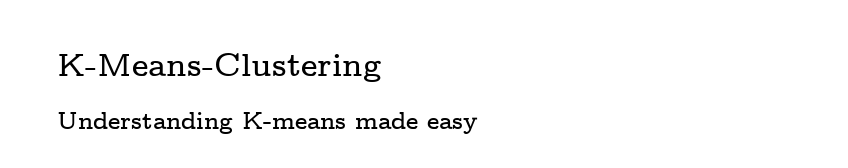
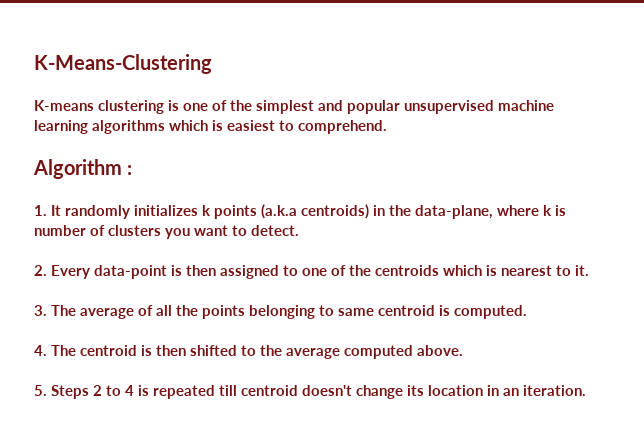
[57,112,478,134] Understanding K-means made easy -> [34,100,554,114] [34,120,387,134] [33,159,133,179] [34,204,566,219] [34,225,299,239] [34,265,589,279] [34,305,527,319] [34,345,463,359] [34,385,586,399] K-means clustering is one of the simplest and popular unsupervised machine learning algorithms which is easiest to comprehend. // Algorithm : // 1. It randomly initializes k points (a.k.a centroids) in the data-plane, where k is number of clusters you want to detect. // 2. Every data-point is then assigned to one of the centroids which is nearest to it. // 3. The average of all the points belonging to same centroid is computed. // 4. The centroid is then shifted to the average computed above. // 5. Steps 2 to 4 is repeated till centroid doesn't change its location in an iteration.

